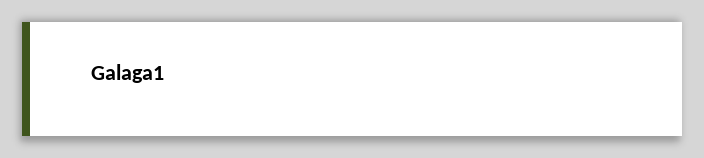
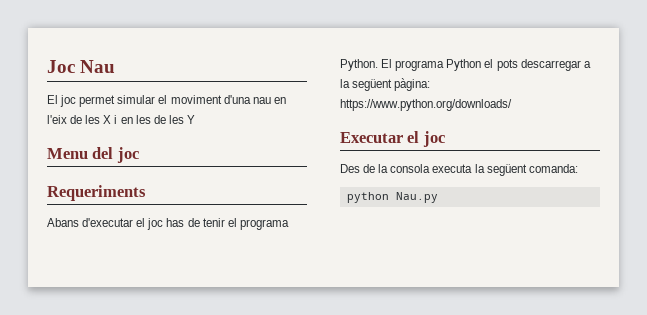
[91,64,164,83] Galaga1 -> [47,60,116,73] [47,95,286,107] [47,115,195,124] [47,147,139,163] [47,185,146,201] [47,218,289,230] [340,59,591,71] [340,78,431,91] [340,99,512,111] [340,131,445,147] [340,164,578,176] [346,192,438,203] Joc Nau // El joc permet simular el moviment d'una nau en l'eix de les X i en les de les Y // Menu del joc // Requeriments // Abans d'executar el joc has de tenir el programa Python. El programa Python el pots descarregar a la següent pàgina: https://www.python.org/downloads/ // Executar el joc // Des de la consola executa la següent comanda: // python Nau.py

